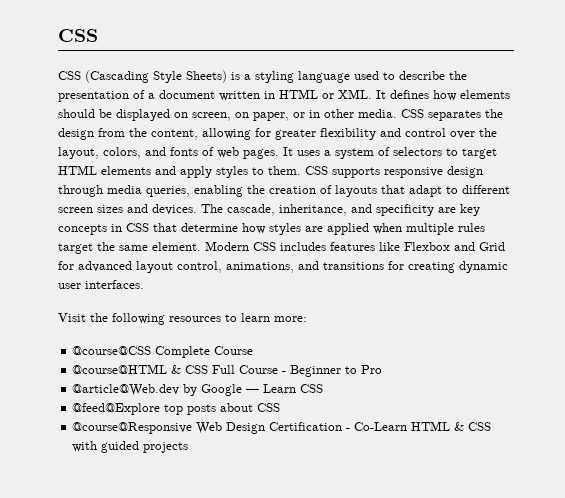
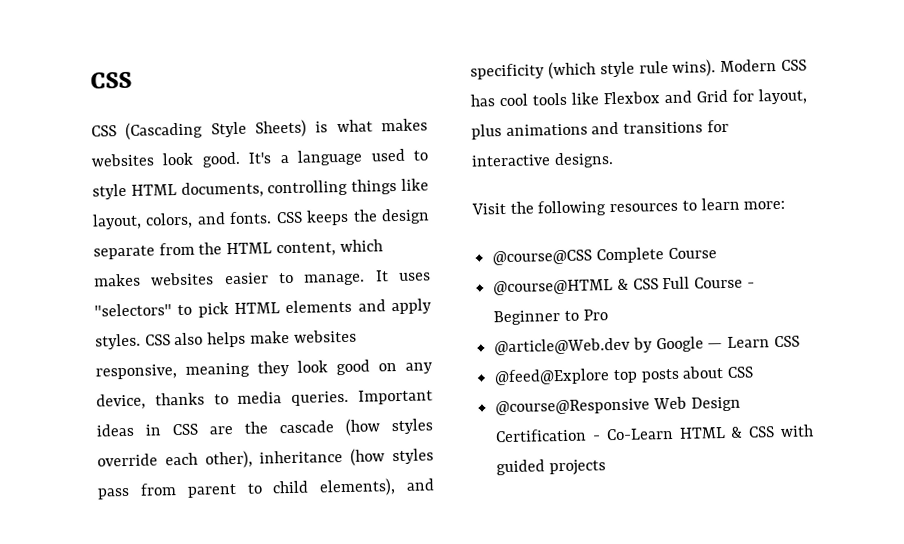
[244,71,467,83] [58,89,510,102] [58,109,503,121] [58,128,497,140] [58,147,497,159] [58,165,483,178] [58,185,510,197] [58,204,480,216] [58,223,485,235] [58,241,375,254] a styling language used to describe the presentation of a document written in HTML or XML. It defines how elements should be displayed on screen, on paper, or in other media. CSS separates the design from the content, allowing for greater flexibility and control over the layout, colors, and fonts of web pages. It uses a system of selectors to target HTML elements and apply styles to them. CSS supports responsive design through media queries, enabling the creation of layouts that adapt to different screen sizes and devices. The cascade, inheritance, and specificity are key concepts in CSS that determine how styles are applied when multiple rules target the same element. Modern CSS includes features -> [336,118,428,133] [91,148,429,168] [92,178,429,200] [92,208,431,230] [93,239,383,260] [93,270,431,287] [94,298,432,318] [95,329,357,350] [95,359,433,380] [96,389,433,410] [96,418,433,437] [97,448,435,469] [97,478,434,500] [470,59,807,80] [470,92,567,107] what makes websites look good. It's a language used to style HTML documents, controlling things like layout, colors, and fonts. CSS keeps the design separate from the HTML content, which makes websites easier to manage. It uses "selectors" to pick HTML elements and apply styles. CSS also helps make websites responsive, meaning they look good on any device, thanks to media queries. Important ideas in CSS are the cascade (how styles override each other), inheritance (how styles pass from parent to child elements), and specificity (which style rule wins). Modern CSS has cool tools
[78,261,508,273] [58,280,144,289] advanced layout control, animations, and transitions for creating dynamic user interfaces. -> [758,88,807,105] [471,119,729,140] [471,152,614,169] layout, plus animations and transitions for interactive designs.

